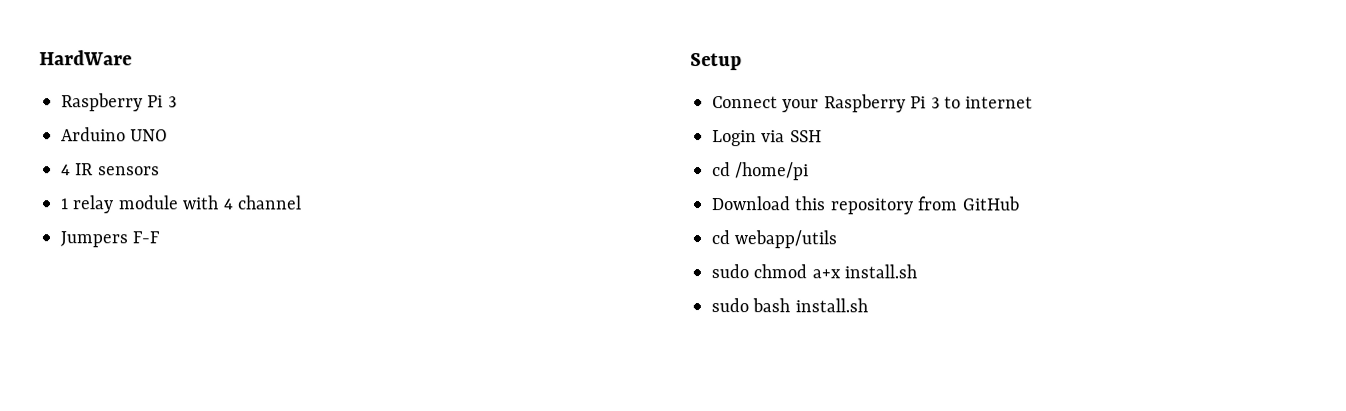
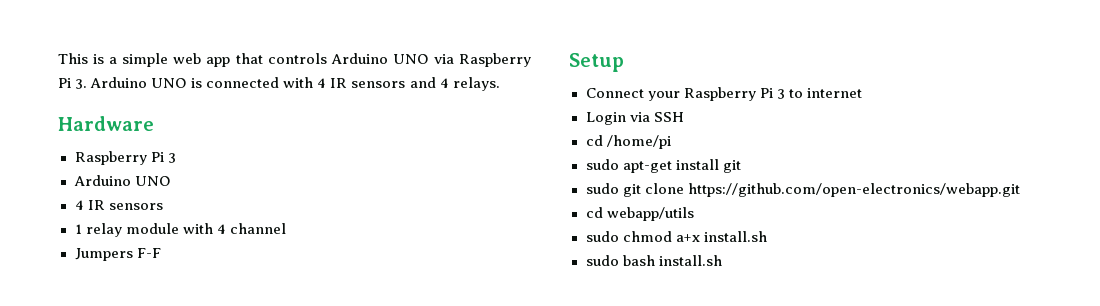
[39,50,132,66] HardWare -> [58,53,531,67] [58,77,500,91] [58,116,154,131] This is a simple web app that controls Arduino UNO via Raspberry Pi 3. Arduino UNO is connected with 4 IR sensors and 4 relays. // Hardware
[711,196,1020,215] Download this repository from GitHub -> [585,159,741,173] [585,183,1020,197] sudo apt-get install git // sudo git clone https://github.com/open-electronics/webapp.git

